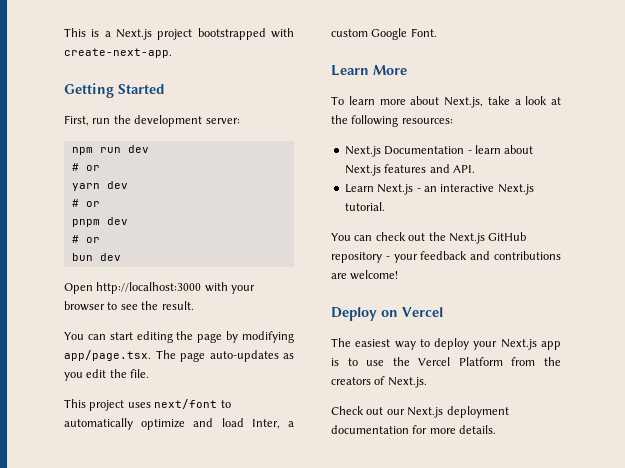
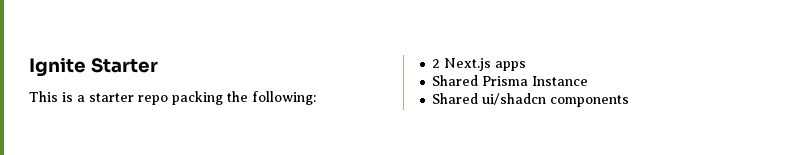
(64, 32) none -> [29,57,158,77] Ignite Starter //
[116,28,294,40] [64,48,172,58] [64,83,165,98] [64,115,240,127] [71,145,149,155] [71,163,100,171] [71,181,128,191] [71,199,100,207] [71,217,128,227] [71,235,100,243] [71,253,121,261] [64,282,256,294] [64,301,194,311] [64,331,294,343] [64,350,294,362] [64,369,150,381] [64,399,231,411] [64,418,294,430] [331,28,437,40] [331,65,407,76] [331,96,561,108] [331,115,453,127] [344,145,534,157] [344,164,475,176] [344,184,534,195] [344,202,385,211] [331,232,527,244] [331,251,561,263] [331,270,399,280] [331,307,443,321] [331,338,561,350] [331,357,561,366] [331,376,427,388] [331,406,509,418] [331,425,497,434] Next.js project bootstrapped with create-next-app. // Getting Started // First, run the development server: // npm run dev // # or // yarn dev // # or // pnpm dev // # or // bun dev // Open http://localhost:3000 with your browser to see the result. // You can start editing the page by modifying app/page.tsx. The page auto-updates as you edit the file. // This project uses next/font to automatically optimize and load Inter, a custom Google Font. // Learn More // To learn more about Next.js, take a look at the following resources: // Next.js Documentation - learn about Next.js features and API. // Learn Next.js - an interactive Next.js tutorial. // You can check out the Next.js GitHub repository - your feedback and contributions are welcome! // Deploy on Vercel // The easiest way to deploy your Next.js app is to use the Vercel Platform from the creators of Next.js. // Check out our Next.js deployment documentation for more details. -> [89,91,316,105] [432,58,527,71] [432,75,589,86] [432,93,630,107] starter repo packing the following: // 2 Next.js apps // Shared Prisma Instance // Shared ui/shadcn components

